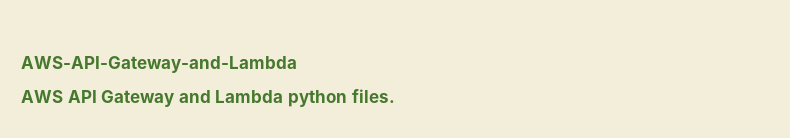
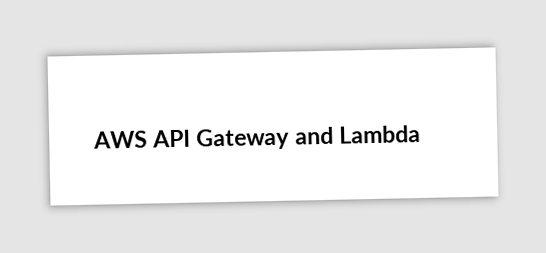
[21,56,297,73] AWS-API-Gateway-and-Lambda // -> (93, 139) none
[287,89,395,107] python files. -> (421, 134) none

